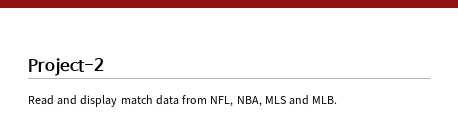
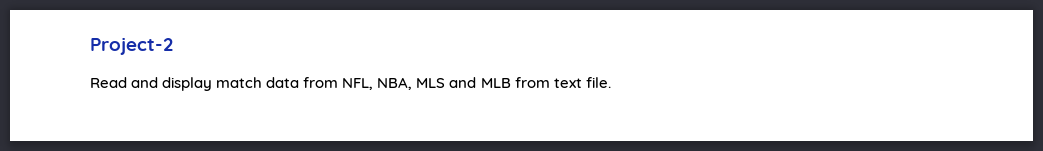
[312,96,338,104] MLB. -> [480,77,611,88] MLB from text file.

